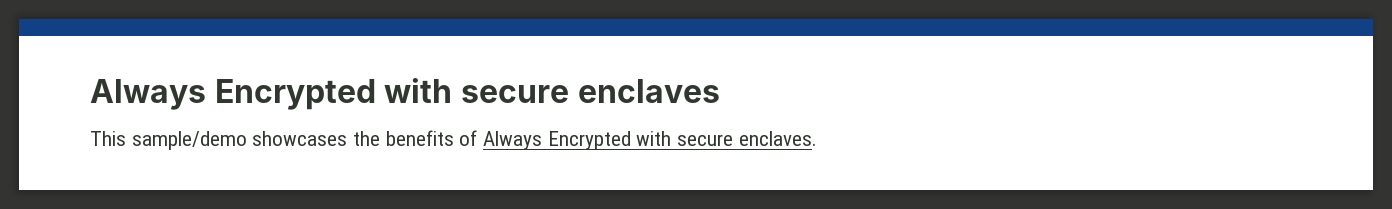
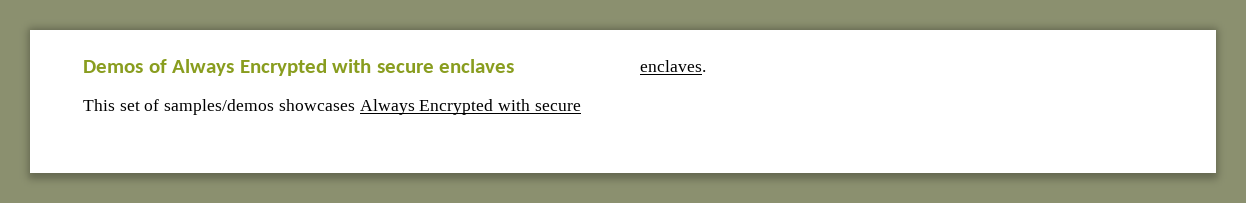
(90, 94) none -> [83,59,167,73] Demos of
[131,130,478,150] sample/demo showcases the benefits of -> [119,99,355,115] set of samples/demos showcases

